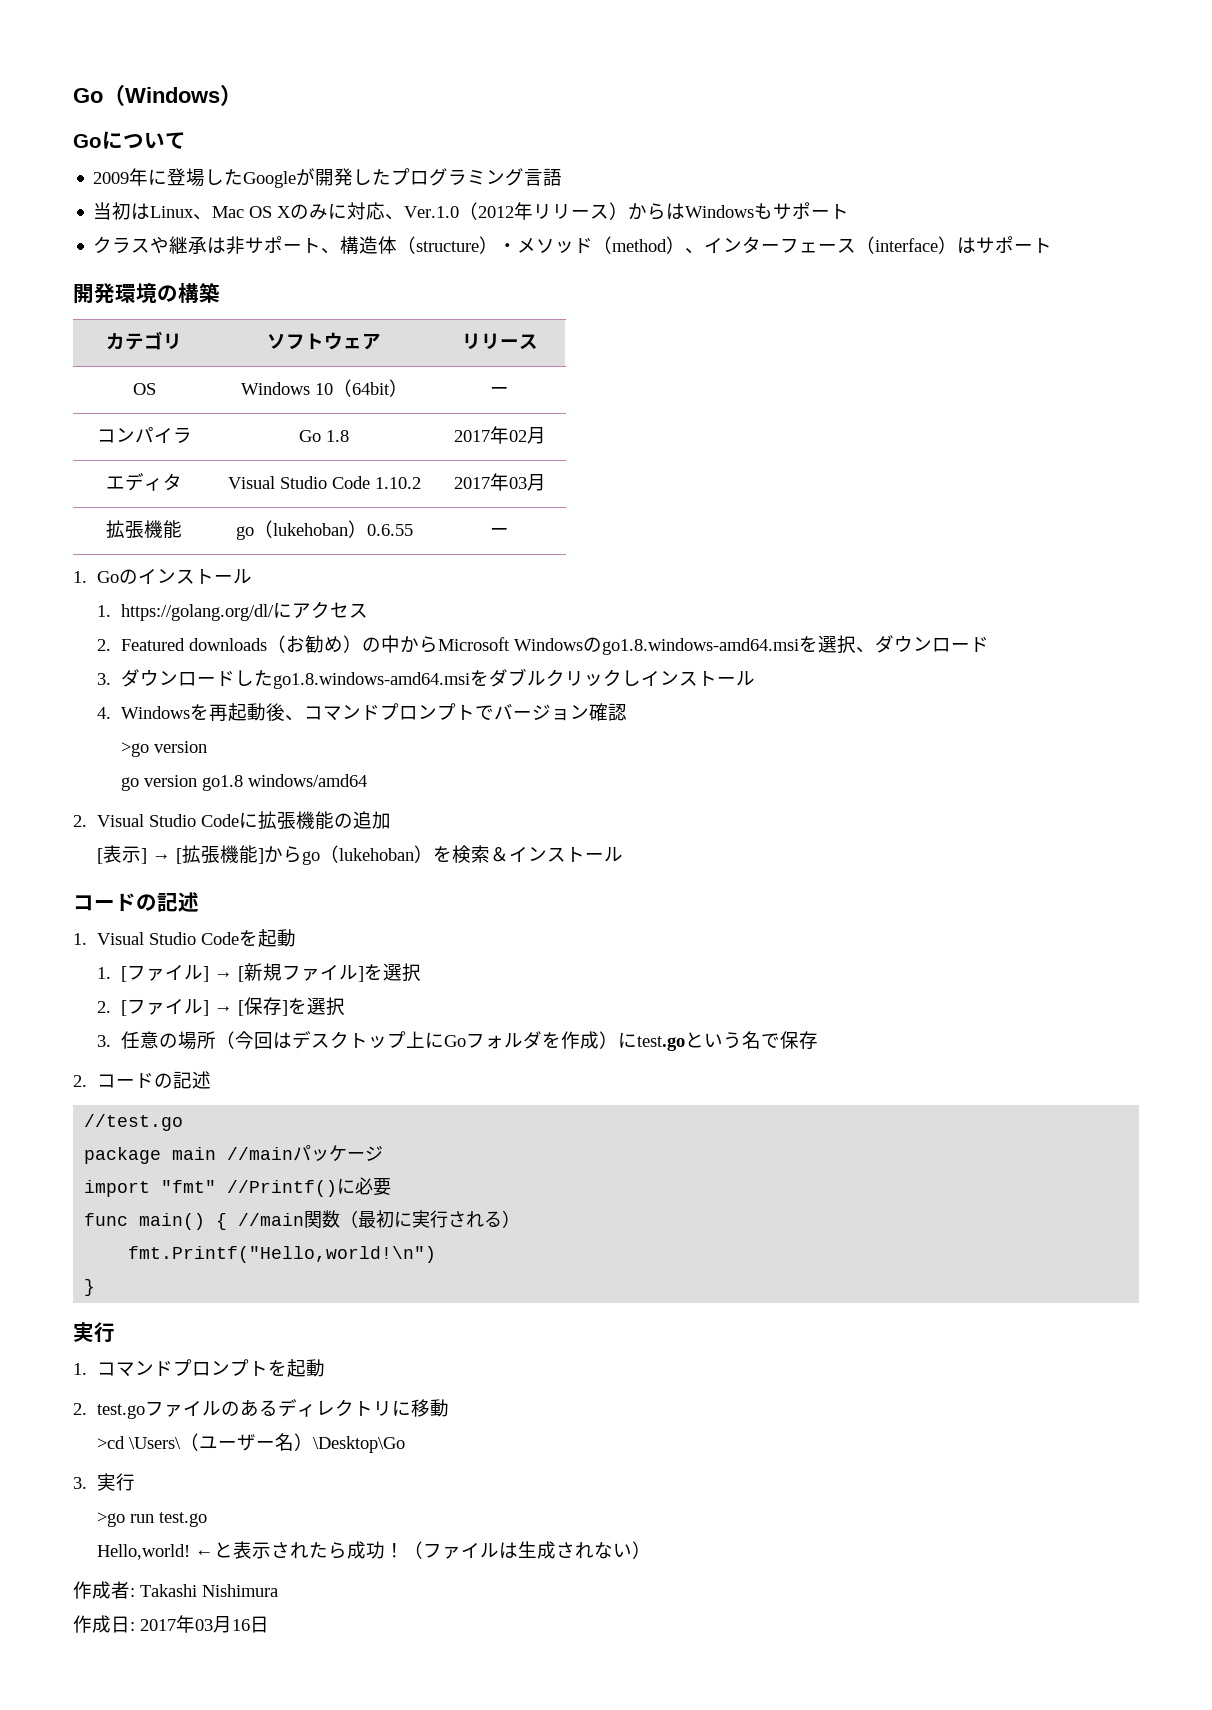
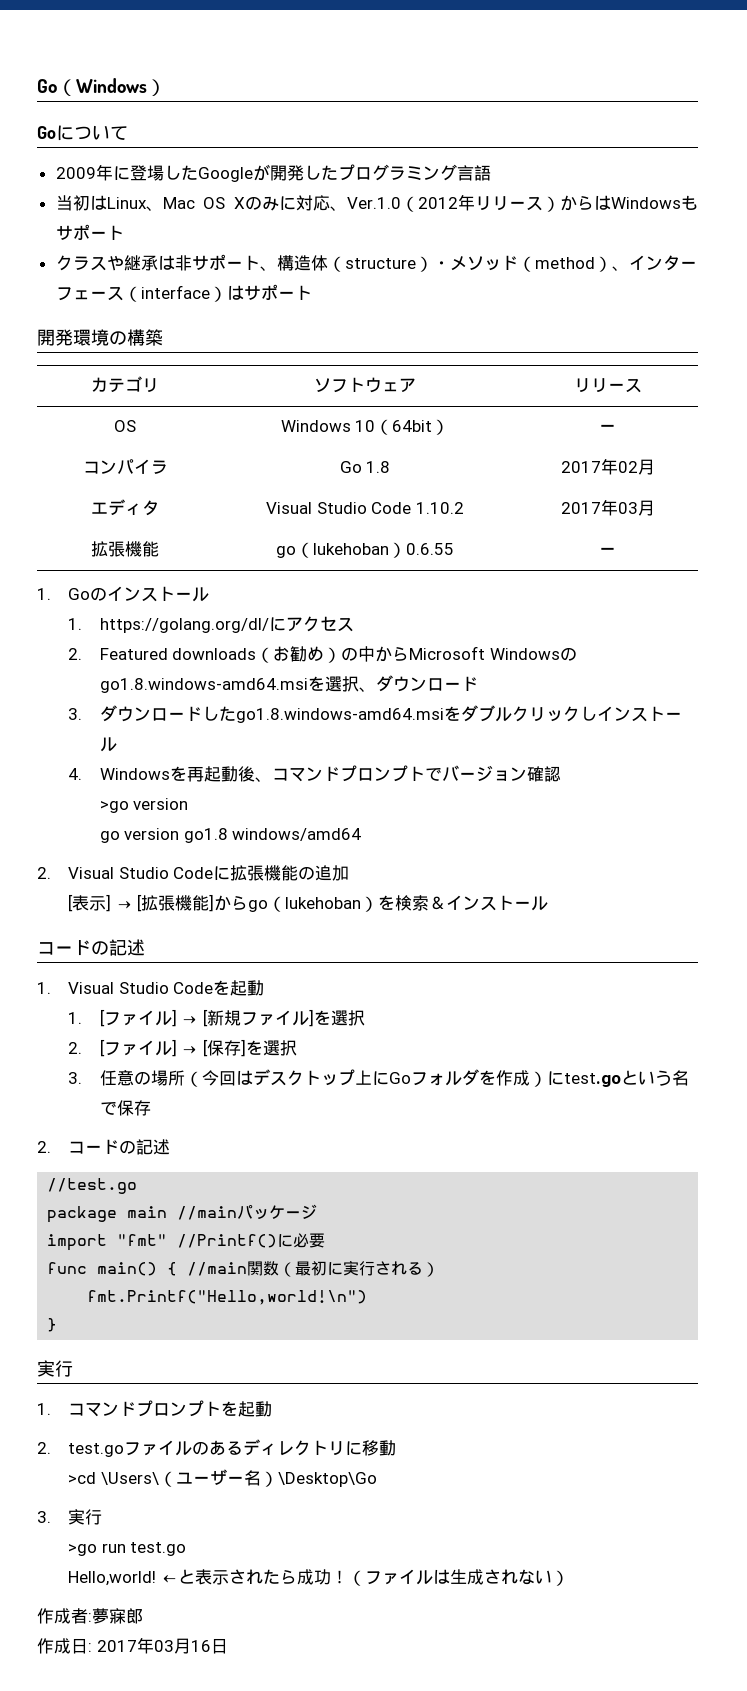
[140,1584,278,1597] Takashi Nishimura -> [92,1608,143,1624] 夢寐郎

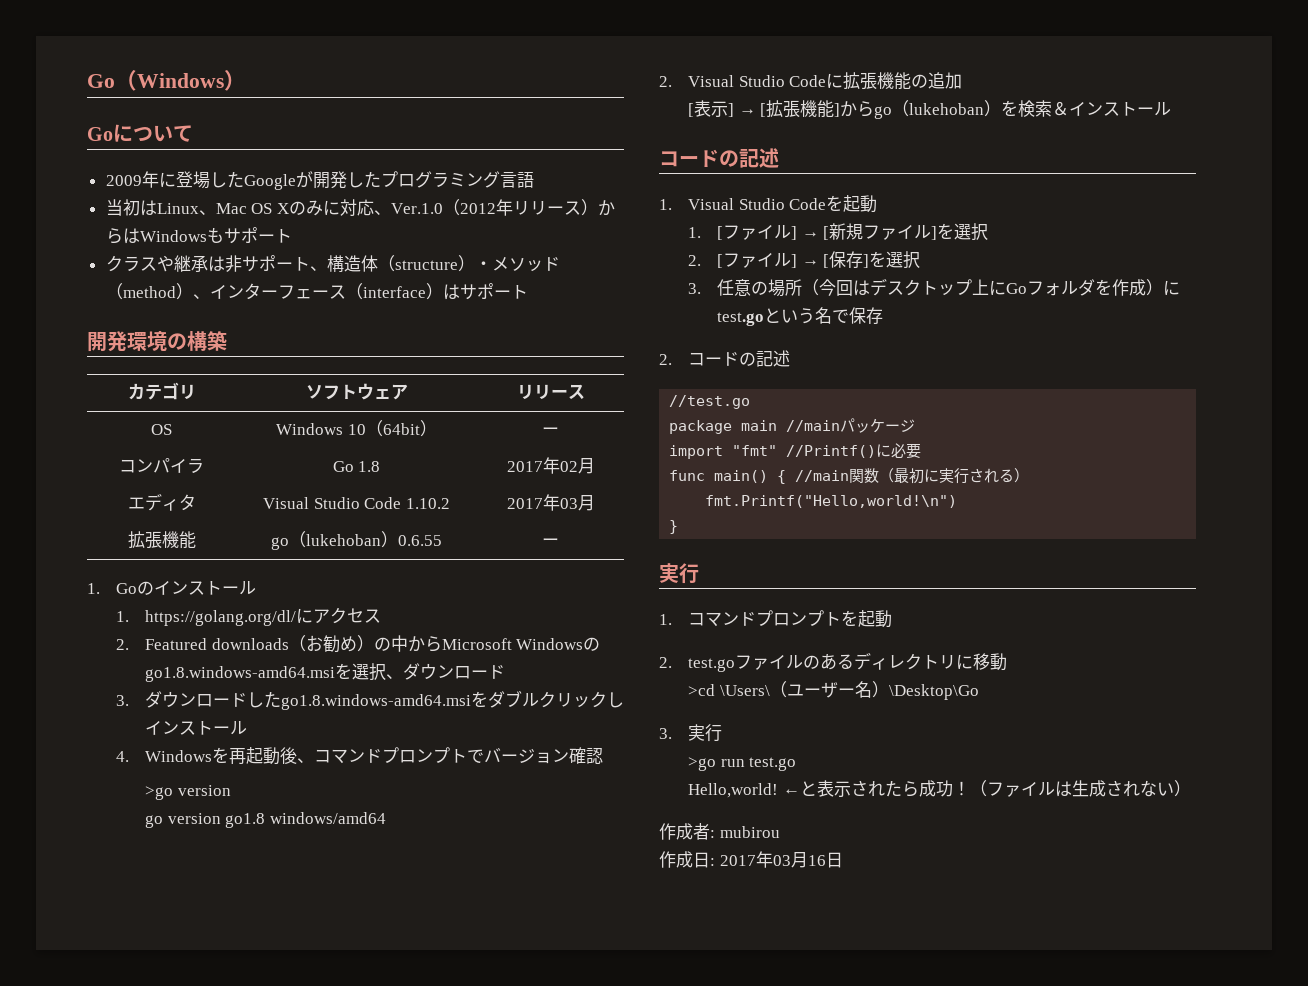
[92,1608,143,1624] 夢寐郎 -> [719,826,780,838] mubirou

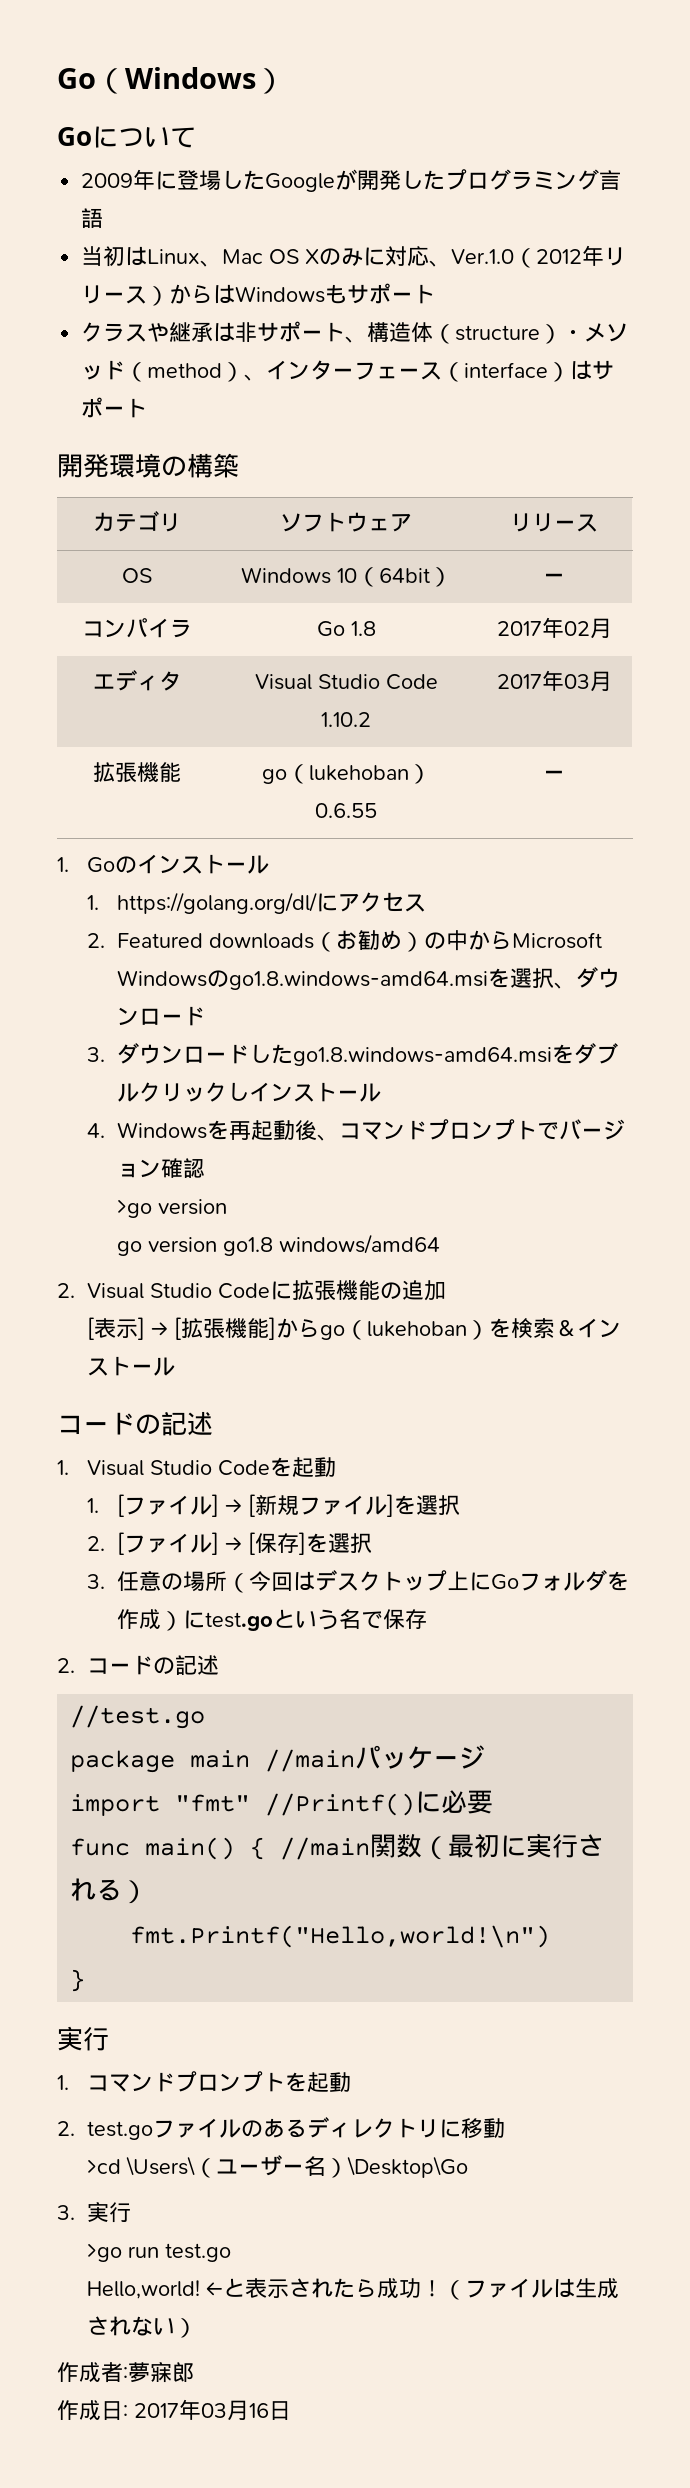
[719,826,780,838] mubirou -> [128,2362,194,2383] 夢寐郎

